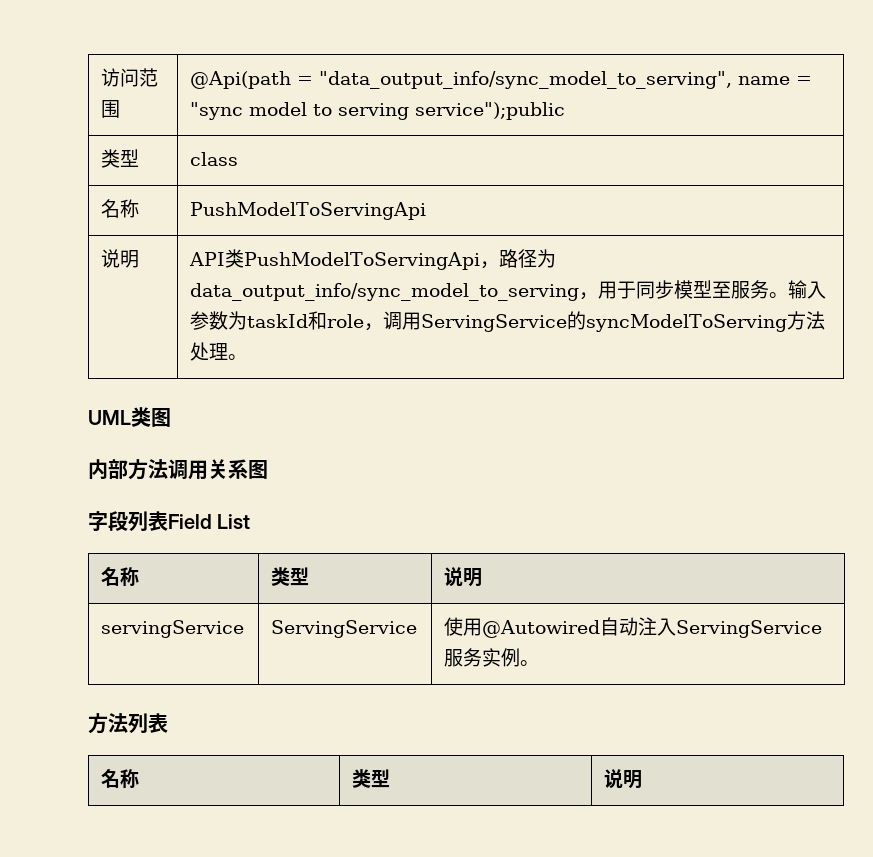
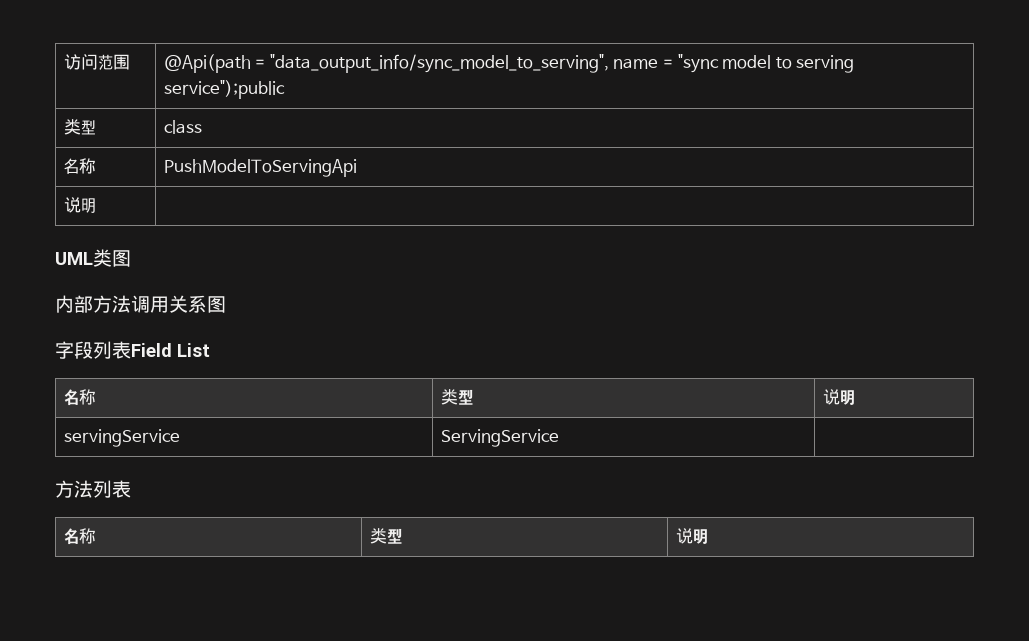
[189,249,557,270] [190,280,827,301] [190,311,826,332] [190,342,248,361] API类PushModelToServingApi，路径为data_output_info/sync_model_to_serving，用于同步模型至服务。输入参数为taskId和role，调用ServingService的syncModelToServing方法处理。 -> (96, 205) none
[444,617,823,638] [444,648,540,667] 使用@Autowired自动注入ServingService服务实例。 -> (559, 438) none

